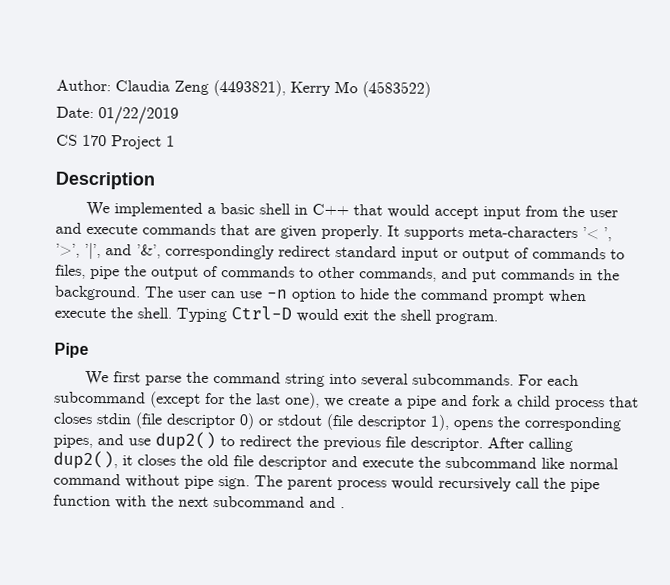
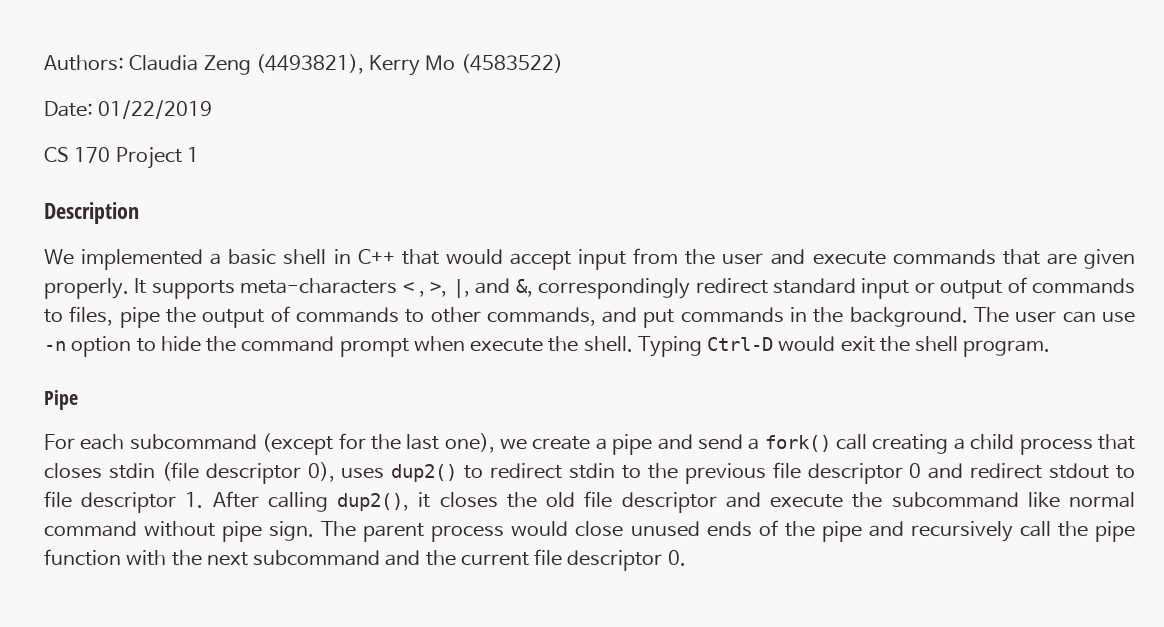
[56,79,111,92] Author: -> [44,55,124,71] Authors:
[582,227,612,242] [55,242,161,260] ’< ’, ’>’, ’|’, and ’&’, -> [402,278,533,298] < , >, |, and &,
[85,370,515,387] We first parse the command string into several subcommands. -> (78, 400) none
[472,395,501,407] fork -> [697,434,949,454] send a fork() call creating
[239,413,621,432] [53,434,151,449] 0) or stdout (file descriptor 1), opens the corresponding pipes, and use -> [307,462,385,482] 0), uses
(292, 441) none -> [569,463,641,479] stdin to
[410,436,483,452] descriptor. -> [807,463,1136,484] [44,491,204,513] descriptor 0 and redirect stdout to file descriptor 1.
(434, 483) none -> [575,520,904,542] close unused ends of the pipe and
[340,507,345,509] . -> [425,549,686,571] the current file descriptor 0.

